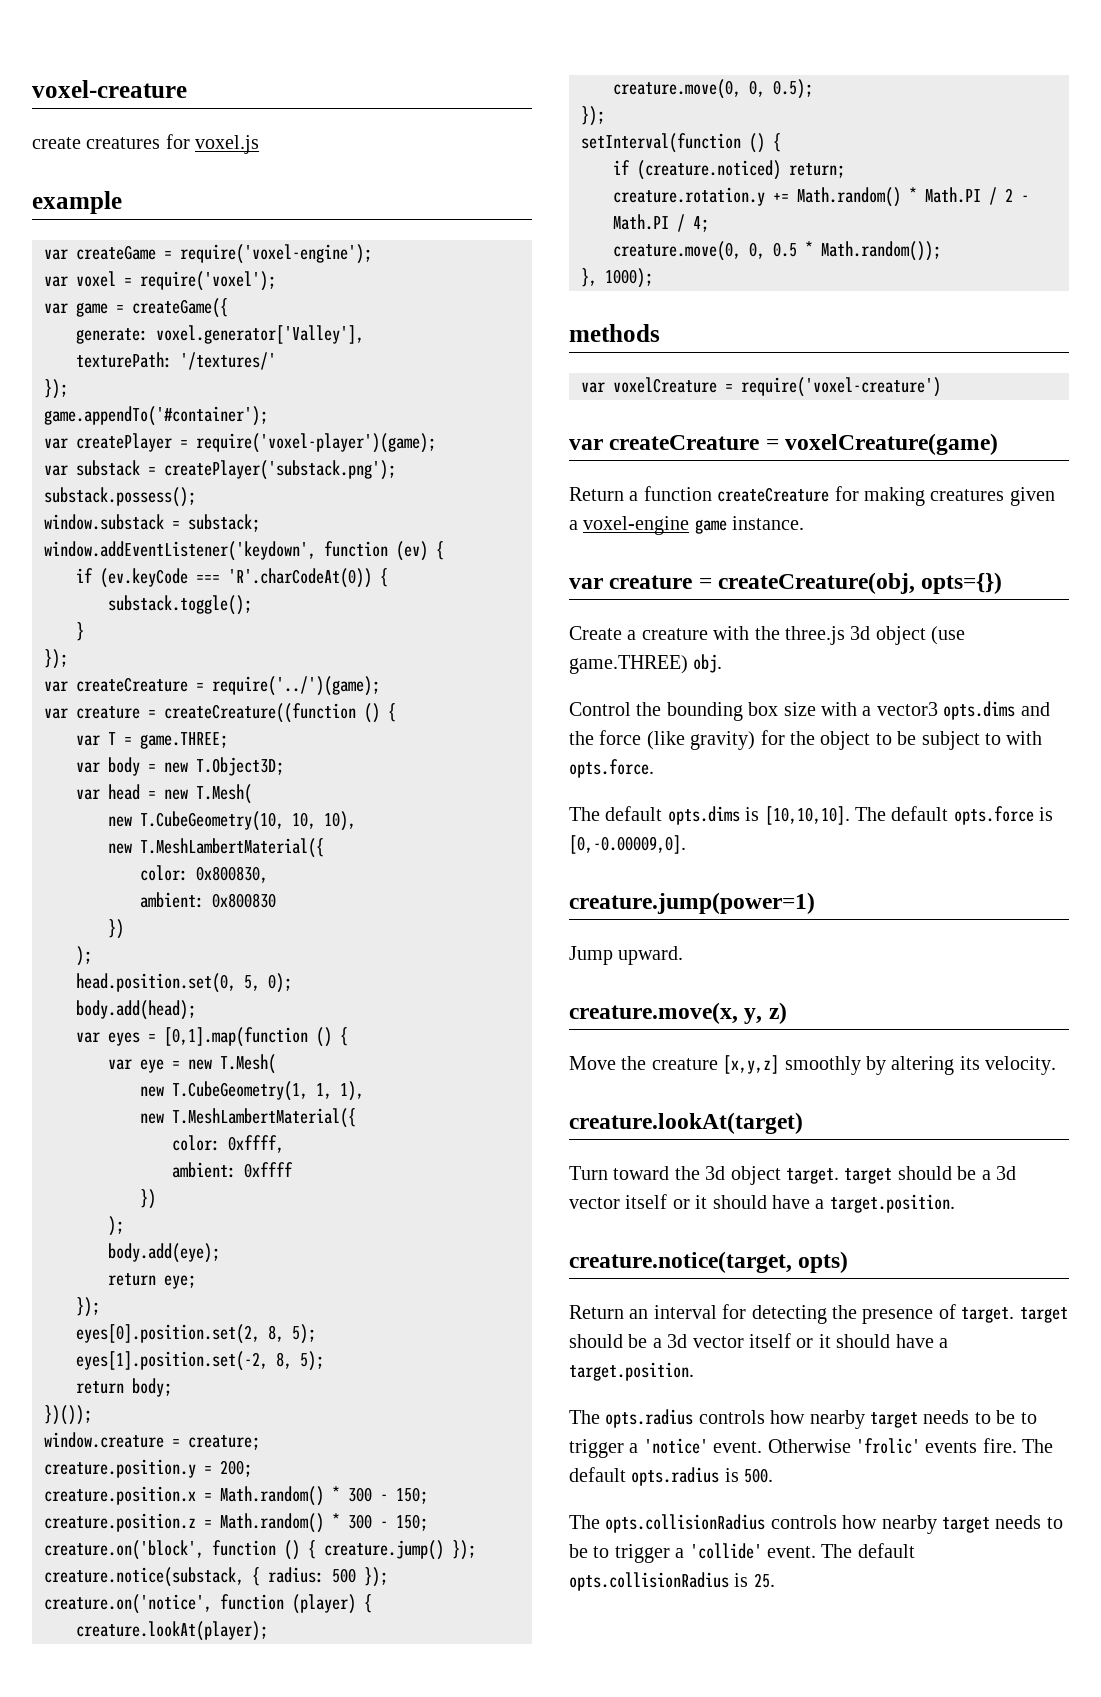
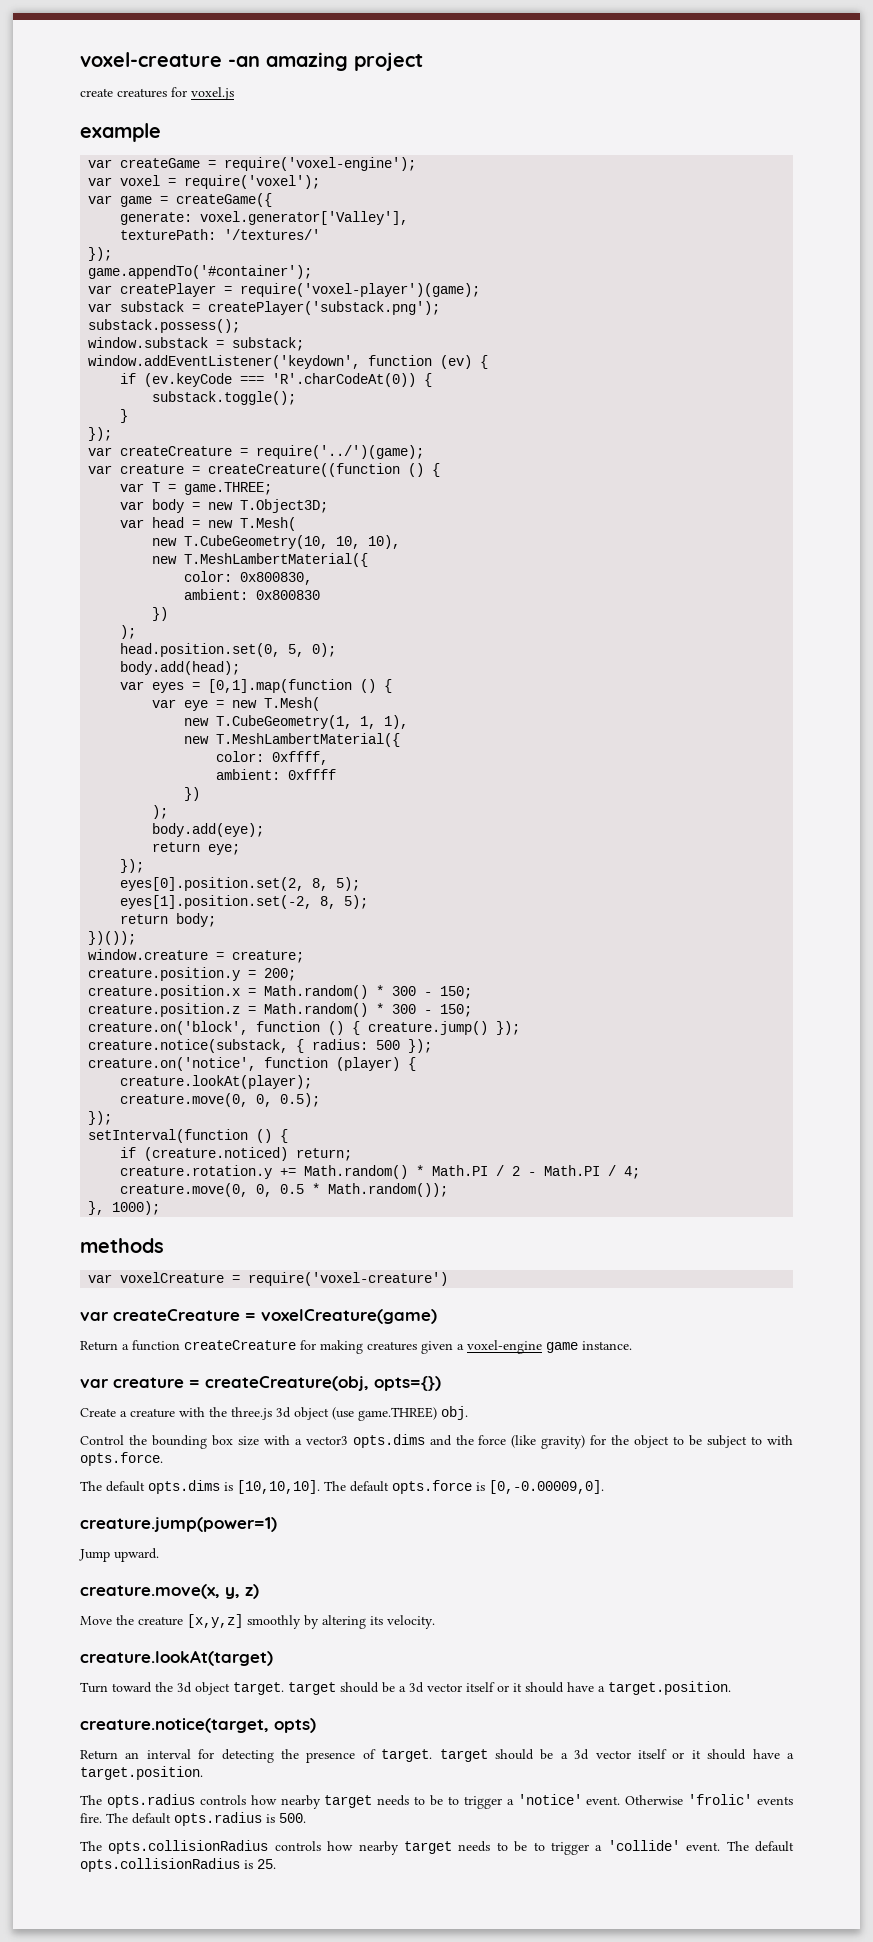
(187, 89) none -> [228,52,423,71] -an amazing project

